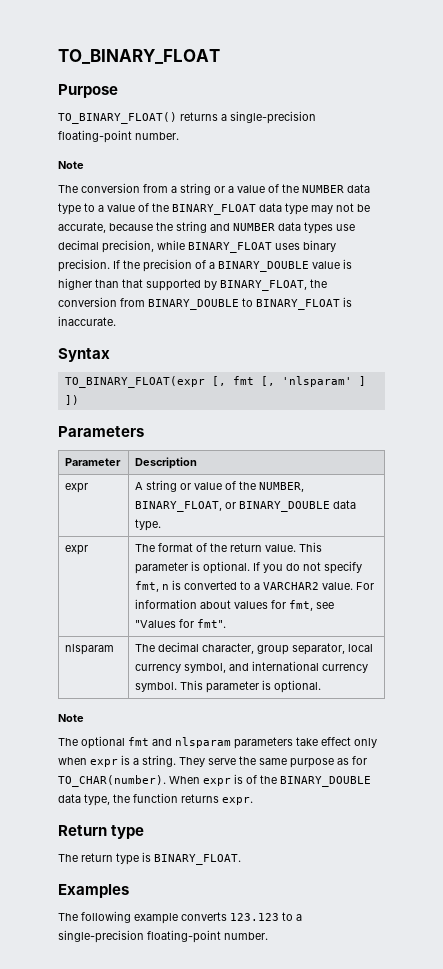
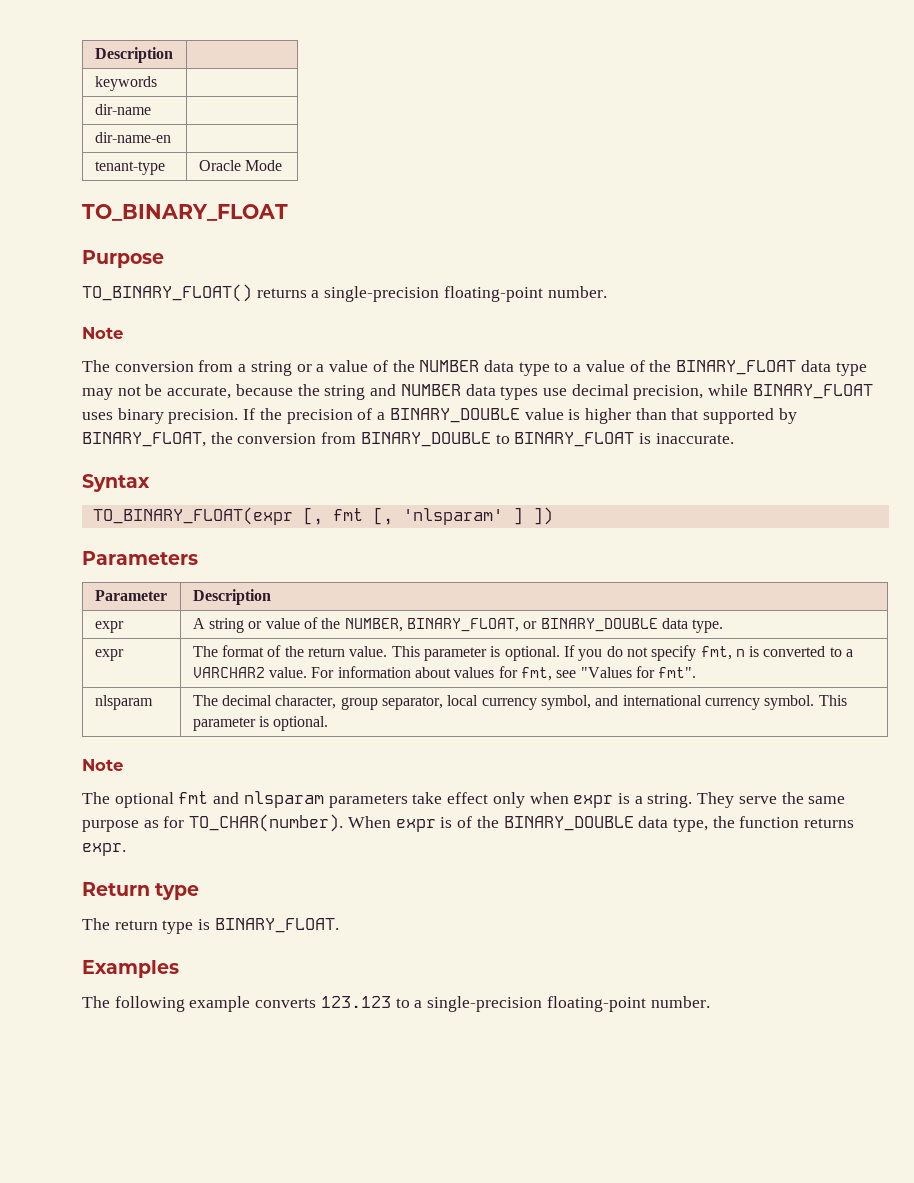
(58, 56) none -> [94,47,173,63] [94,76,157,91] [94,104,151,115] [94,132,171,143] [94,161,165,175] [198,160,283,171] Description | // keywords | // dir-name | // dir-name-en | // tenant-type | Oracle Mode //

